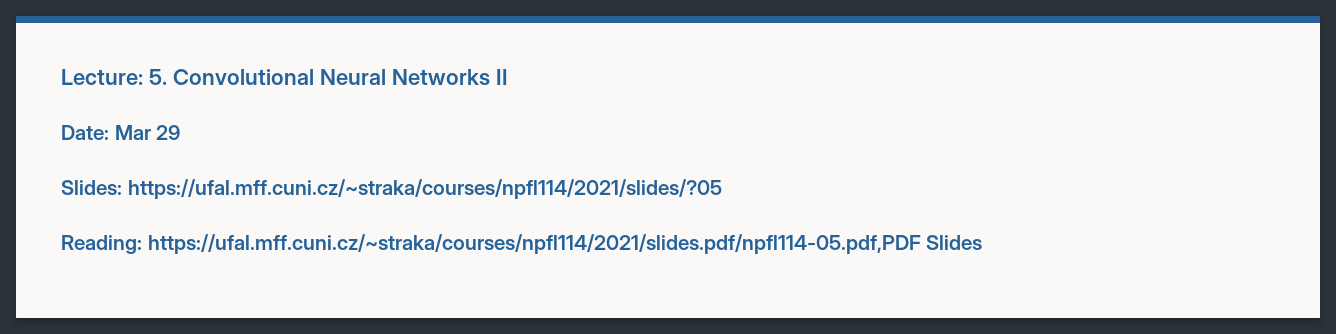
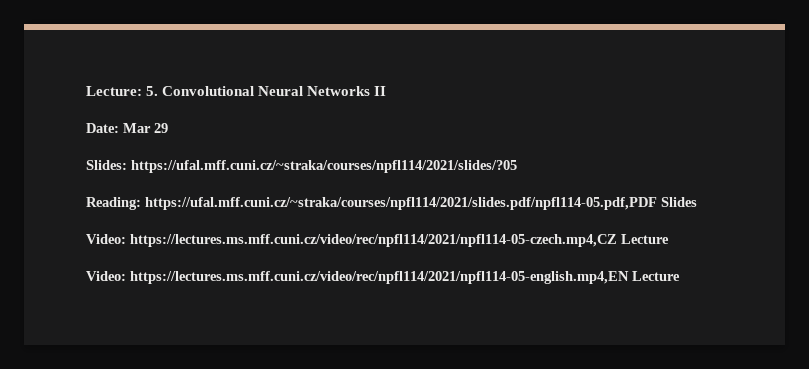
(983, 242) none -> [86,234,669,247] [86,271,680,284] // Video: https://lectures.ms.mff.cuni.cz/video/rec/npfl114/2021/npfl114-05-czech.mp4,CZ Lecture // Video: https://lectures.ms.mff.cuni.cz/video/rec/npfl114/2021/npfl114-05-english.mp4,EN Lecture

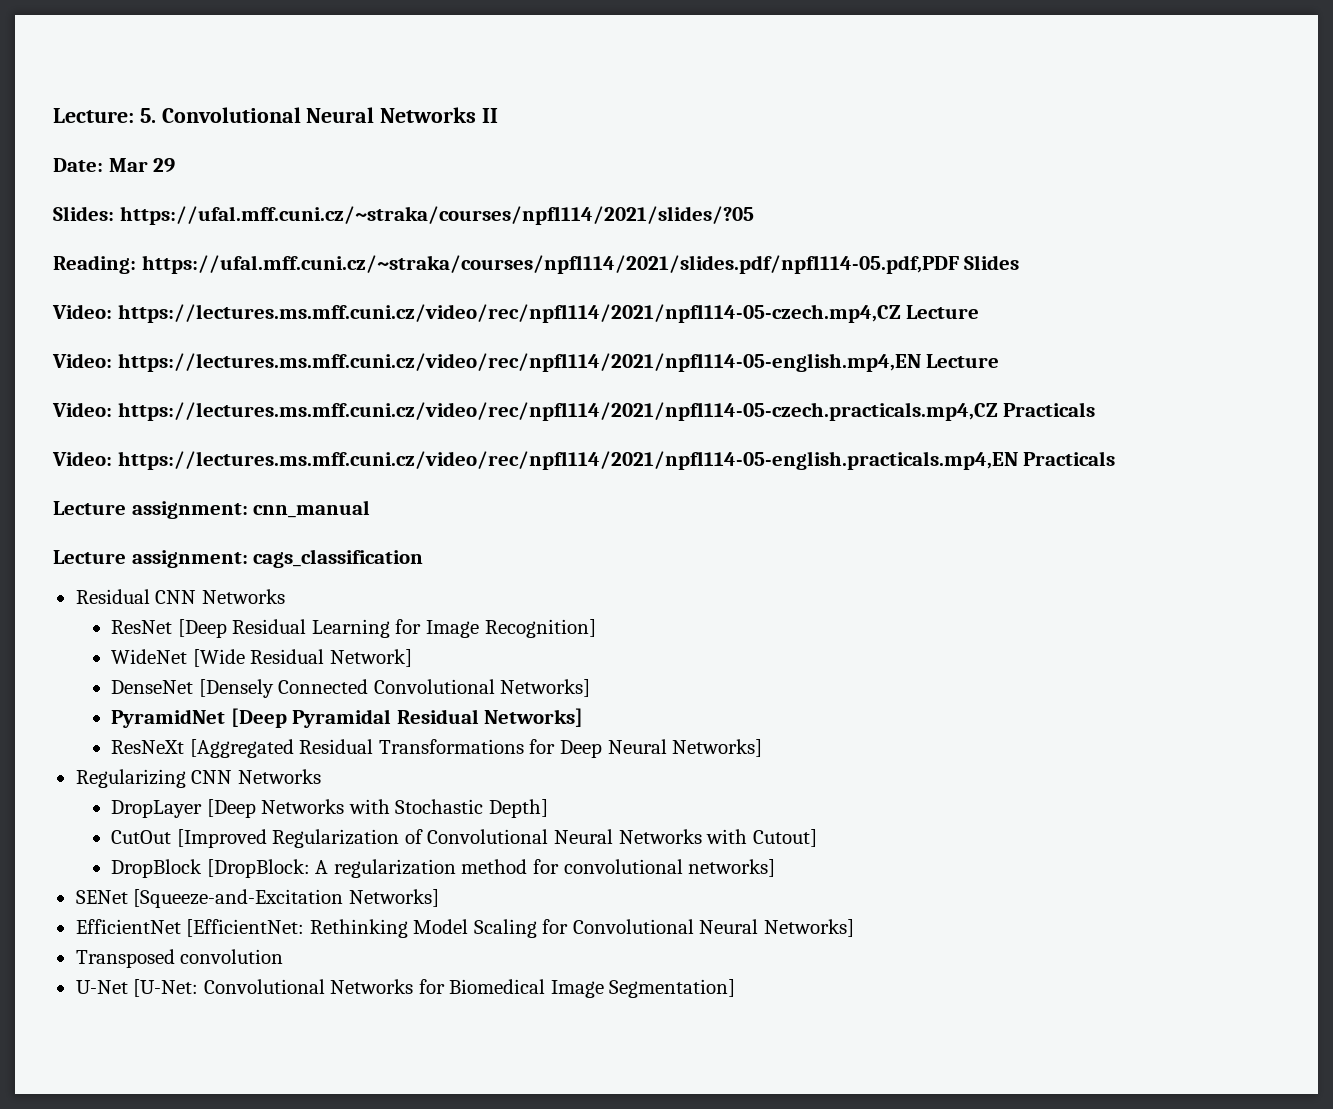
(680, 276) none -> [52,402,1096,421] [52,451,1116,470] [53,500,371,519] [53,549,424,568] [75,589,285,604] [111,619,596,638] [111,649,412,667] [111,679,591,698] [111,708,584,728] [111,739,763,758] [75,769,321,788] [111,799,548,818] [111,829,817,848] [111,859,776,878] [75,889,439,908] [75,919,854,938] [75,949,284,968] [75,979,736,998] // Video: https://lectures.ms.mff.cuni.cz/video/rec/npfl114/2021/npfl114-05-czech.practicals.mp4,CZ Practicals // Video: https://lectures.ms.mff.cuni.cz/video/rec/npfl114/2021/npfl114-05-english.practicals.mp4,EN Practicals // Lecture assignment: cnn_manual // Lecture assignment: cags_classification // Residual CNN Networks // ResNet [Deep Residual Learning for Image Recognition] // WideNet [Wide Residual Network] // DenseNet [Densely Connected Convolutional Networks] // PyramidNet [Deep Pyramidal Residual Networks] // ResNeXt [Aggregated Residual Transformations for Deep Neural Networks] // Regularizing CNN Networks // DropLayer [Deep Networks with Stochastic Depth] // CutOut [Improved Regularization of Convolutional Neural Networks with Cutout] // DropBlock [DropBlock: A regularization method for convolutional networks] // SENet [Squeeze-and-Excitation Networks] // EfficientNet [EfficientNet: Rethinking Model Scaling for Convolutional Neural Networks] // Transposed convolution // U-Net [U-Net: Convolutional Networks for Biomedical Image Segmentation]

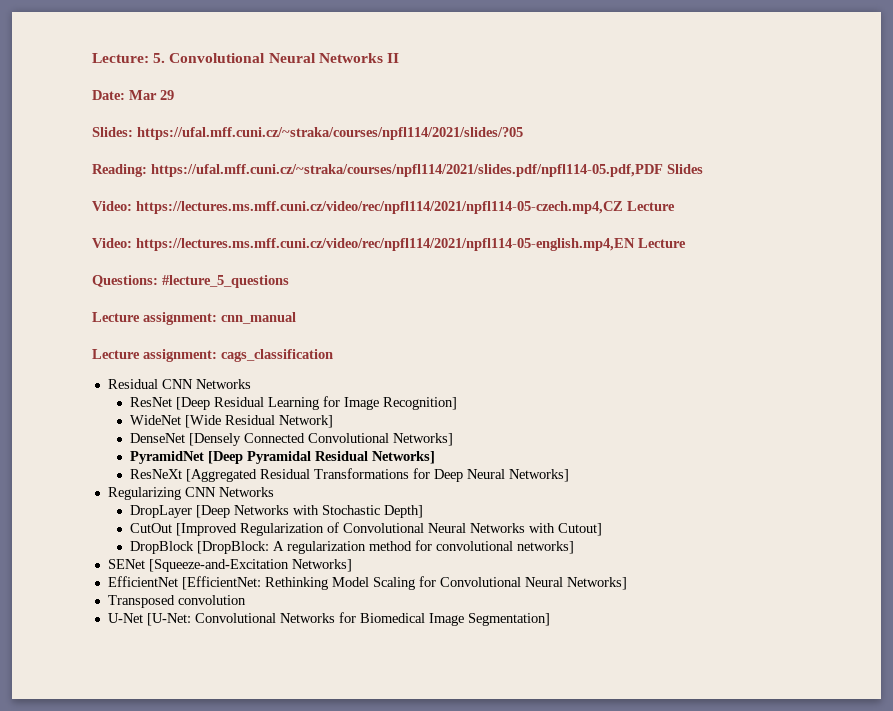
[52,402,1096,421] [52,451,1116,470] Video: https://lectures.ms.mff.cuni.cz/video/rec/npfl114/2021/npfl114-05-czech.practicals.mp4,CZ Practicals // Video: https://lectures.ms.mff.cuni.cz/video/rec/npfl114/2021/npfl114-05-english.practicals.mp4,EN Practicals -> [92,275,289,288] Questions: #lecture_5_questions

